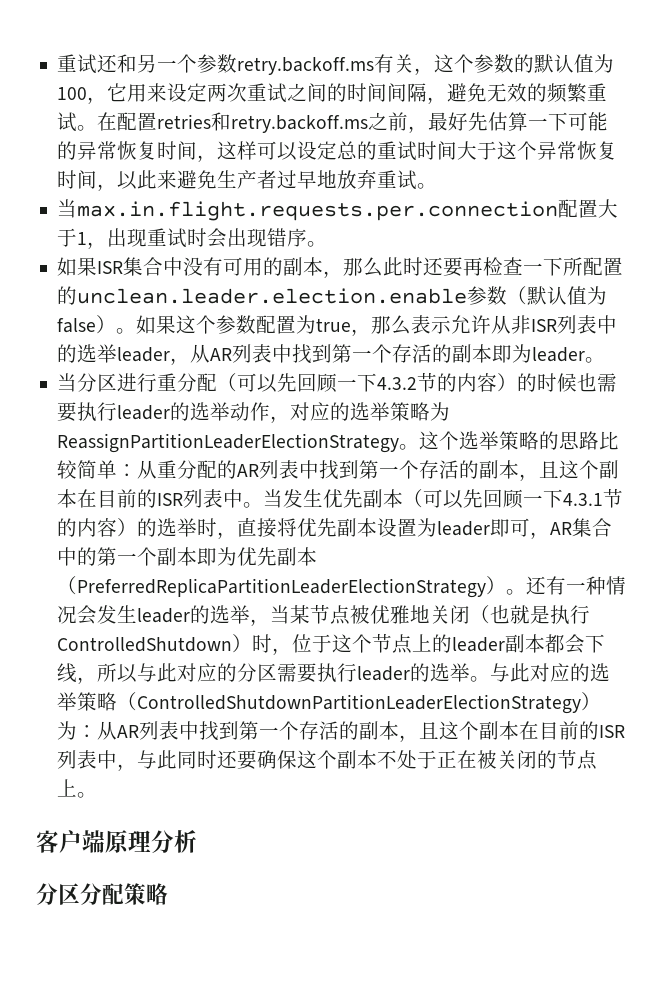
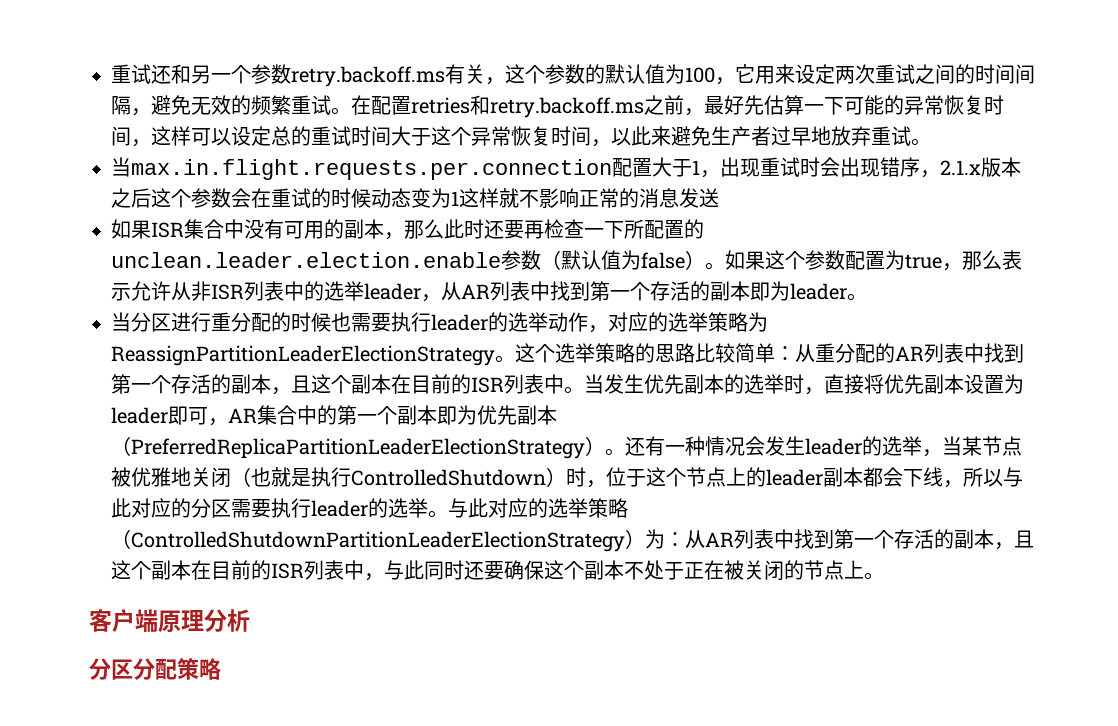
[307,241,328,247] 。 -> [920,157,1021,178] [111,188,719,208] ，2.1.x版本之后这个参数会在重试的时候动态变为1这样就不影响正常的消息发送
[217,372,518,393] （可以先回顾一下4.3.2节的内容） -> (271, 322) none
[403,488,624,509] [57,518,138,537] （可以先回顾一下4.3.1节的内容） -> (724, 384) none

